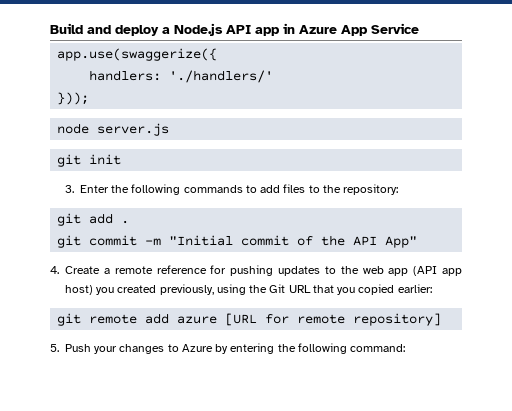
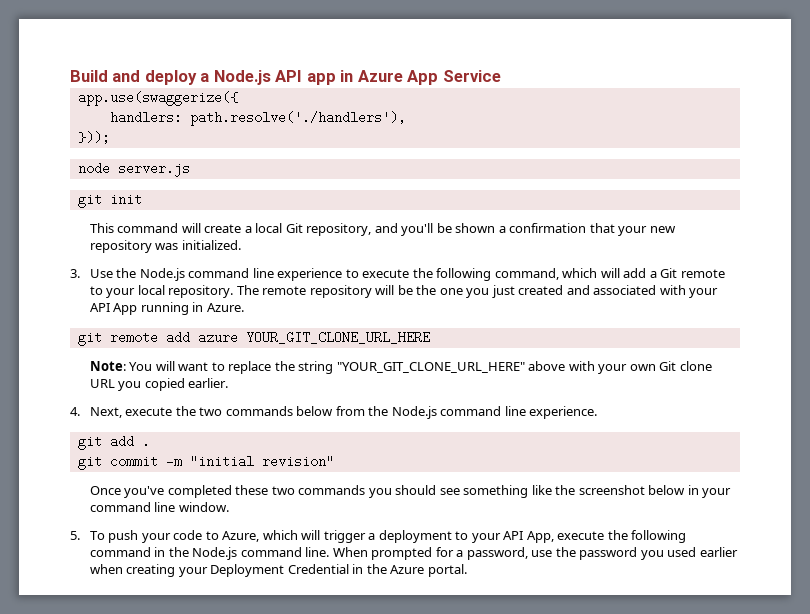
[169,70,274,83] './handlers/' -> [189,111,406,126] path.resolve('./handlers'),
[64,184,399,195] 3. Enter the following commands to add files to the repository: -> [89,223,676,236] [89,240,241,253] [70,268,725,281] [89,285,719,298] [89,302,244,315] [77,331,430,346] [89,361,712,374] [89,378,229,391] [70,406,598,419] This command will create a local Git repository, and you'll be shown a confirmation that your new repository was initialized. // 3. Use the Node.js command line experience to execute the following command, which will add a Git remote to your local repository. The remote repository will be the one you just created and associated with your API App running in Azure. // git remote add azure YOUR_GIT_CLONE_URL_HERE // Note: You will want to replace the string "YOUR_GIT_CLONE_URL_HERE" above with your own Git clone URL you copied earlier. // 4. Next, execute the two commands below from the Node.js command line experience.
[169,235,418,248] [50,265,462,276] [65,284,432,295] [57,313,442,326] [50,343,406,354] "Initial commit of the API App" // 4. Create a remote reference for pushing updates to the web app (API app host) you created previously, using the Git URL that you copied earlier: // git remote add azure [URL for remote repository] // 5. Push your changes to Azure by entering the following command: -> [189,455,334,468] [89,485,732,498] [89,502,229,512] [70,530,687,543] [89,547,738,560] [89,564,467,577] "initial revision" // Once you've completed these two commands you should see something like the screenshot below in your command line window. // 5. To push your code to Azure, which will trigger a deployment to your API App, execute the following command in the Node.js command line. When prompted for a password, use the password you used earlier when creating your Deployment Credential in the Azure portal.

